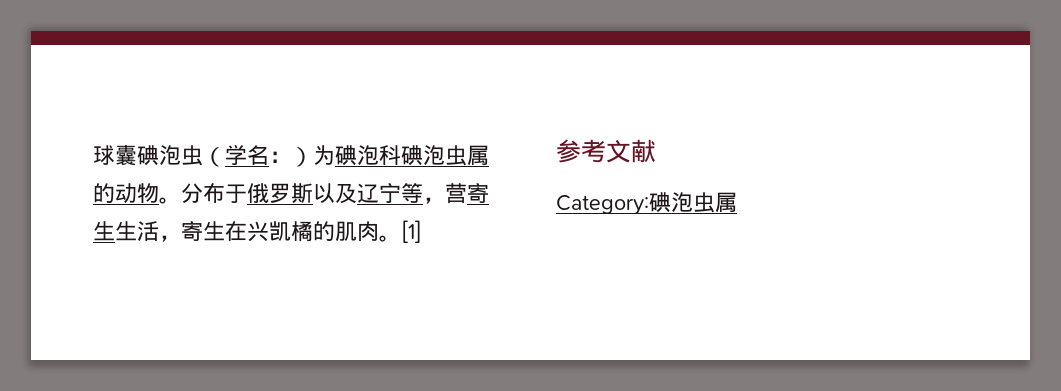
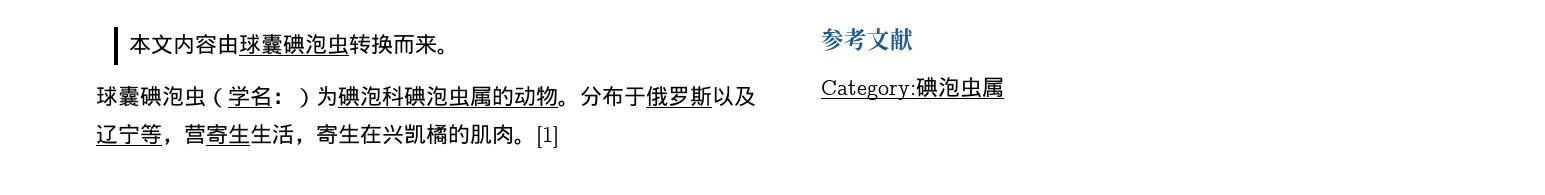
(93, 155) none -> [129,34,460,55] 本文内容由球囊碘泡虫转换而来。 //

